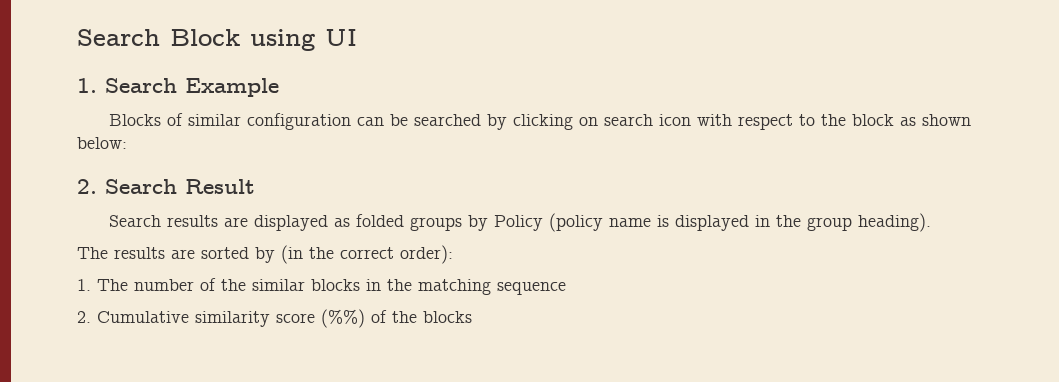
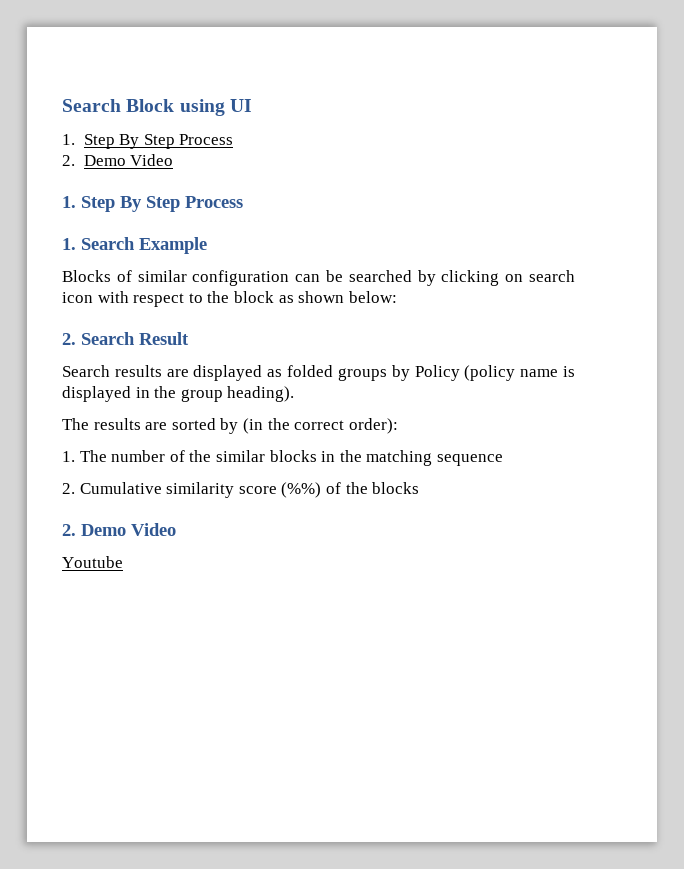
(357, 37) none -> [62,134,234,149] [62,154,174,166] [62,196,243,212] // 1. Step By Step Process // 2. Demo Video // 1. Step By Step Process
(472, 317) none -> [62,523,176,536] [62,556,123,568] // 2. Demo Video // Youtube

